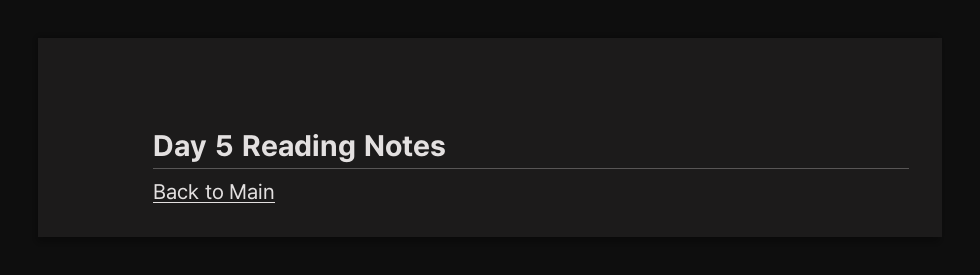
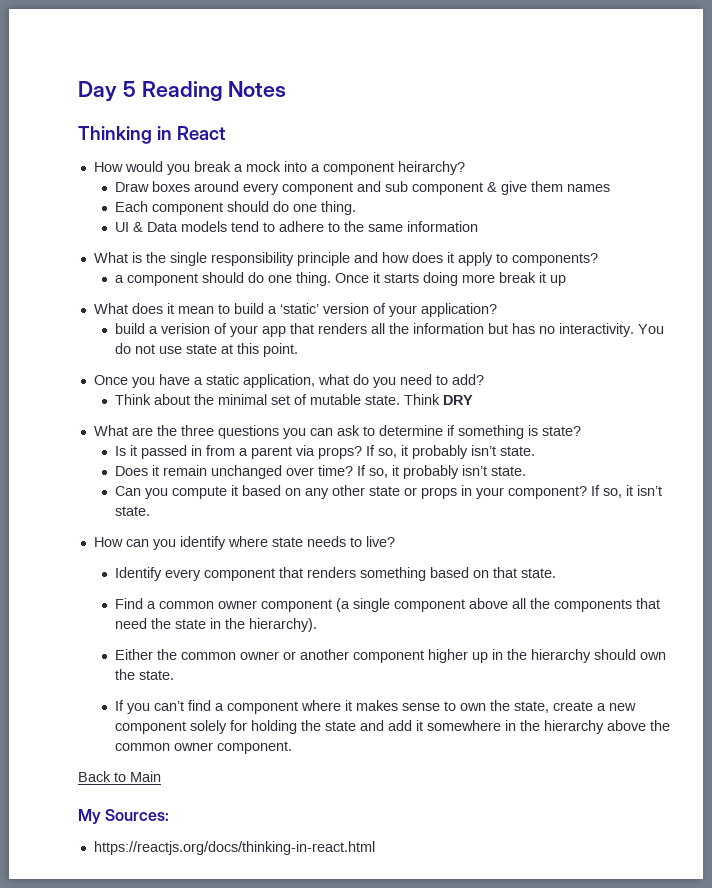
(446, 146) none -> [78,126,226,144] [93,161,465,175] [114,181,610,195] [114,201,356,215] [114,221,478,232] [93,252,598,266] [114,272,566,286] [93,303,497,317] [114,323,664,337] [114,343,298,357] [93,374,484,388] [114,394,473,405] [93,425,581,439] [114,445,535,459] [114,465,526,479] [114,485,662,499] [114,506,150,516] [93,536,395,550] [114,567,556,581] [114,598,660,612] [114,618,317,632] [114,649,666,663] [114,669,174,680] [114,700,636,714] [114,720,670,734] [114,741,292,754] // Thinking in React // How would you break a mock into a component heirarchy? // Draw boxes around every component and sub component & give them names // Each component should do one thing. // UI & Data models tend to adhere to the same information // What is the single responsibility principle and how does it apply to components? // a component should do one thing. Once it starts doing more break it up // What does it mean to build a ‘static’ version of your application? // build a verision of your app that renders all the information but has no interactivity. You do not use state at this point. // Once you have a static application, what do you need to add? // Think about the minimal set of mutable state. Think DRY // What are the three questions you can ask to determine if something is state? // Is it passed in from a parent via props? If so, it probably isn’t state. // Does it remain unchanged over time? If so, it probably isn’t state. // Can you compute it based on any other state or props in your component? If so, it isn’t state. // How can you identify where state needs to live? // Identify every component that renders something based on that state. // Find a common owner component (a single component above all the components that need the state in the hierarchy). // Either the common owner or another component higher up in the hierarchy should own the state. // If you can’t find a component where it makes sense to own the state, create a new component solely for holding the state and add it somewhere in the hierarchy above the common owner component.
(276, 191) none -> [78,809,170,824] [93,841,375,855] // My Sources: // https://reactjs.org/docs/thinking-in-react.html

